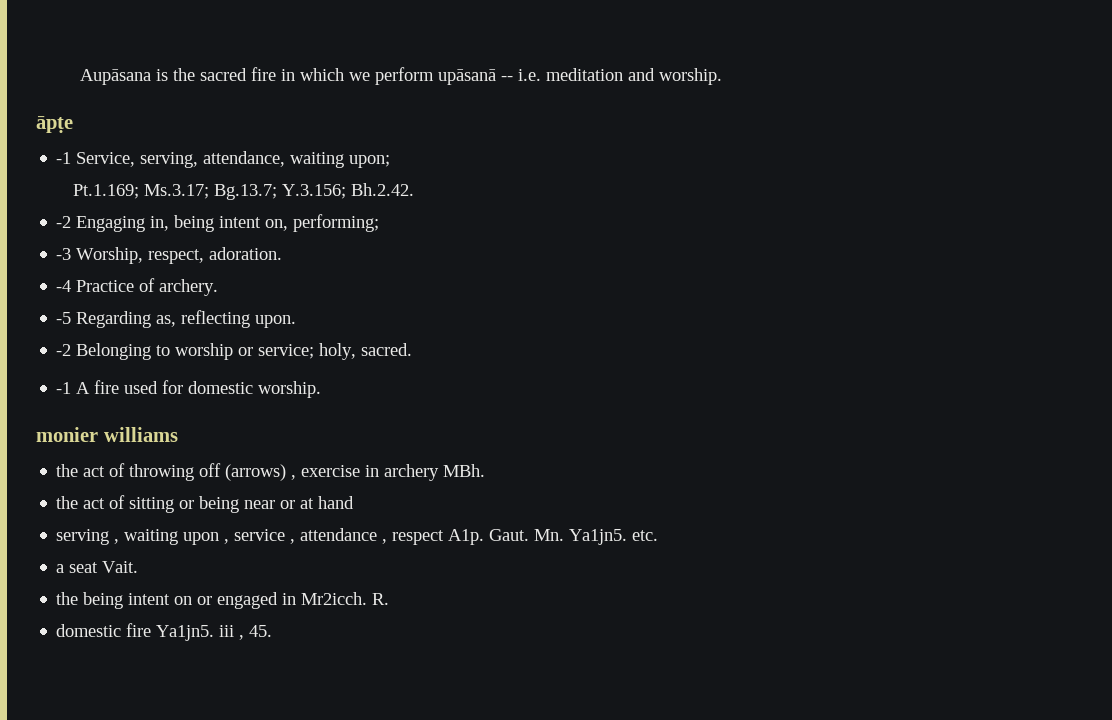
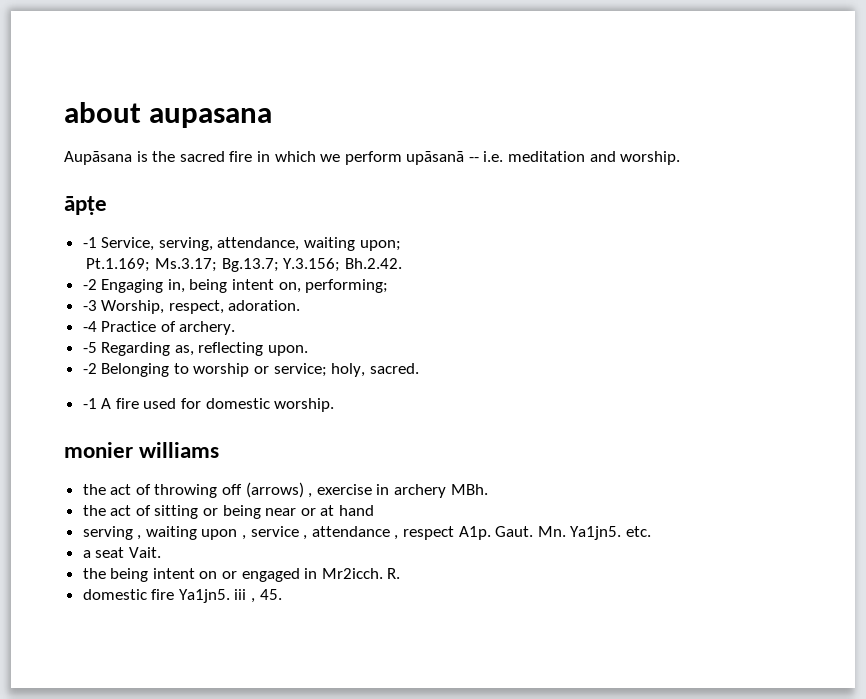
(79, 77) none -> [64,102,273,128] about aupasana //

